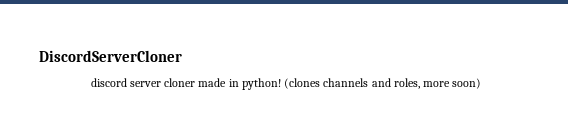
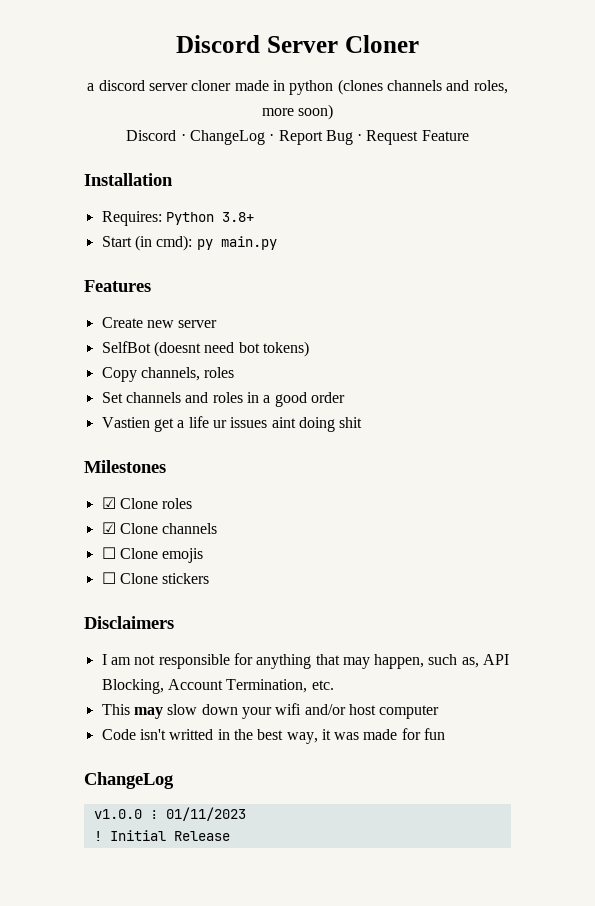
[39,50,182,62] DiscordServerCloner // -> [176,35,419,53] [87,83,95,91] Discord Server Cloner // a
[241,78,281,90] python! -> [289,80,334,95] python
(482, 83) none -> [126,130,469,145] [84,173,173,186] [101,211,254,226] [101,235,277,251] [84,280,151,292] [101,317,218,328] [101,341,309,357] [101,367,235,382] [101,392,345,407] [101,416,363,432] [84,460,166,473] [101,497,193,509] [101,522,218,534] [101,547,204,563] [101,572,210,584] [84,616,174,629] [101,653,510,669] [101,679,334,694] [101,703,440,719] [101,728,446,744] [84,772,174,789] [93,807,246,821] [93,830,230,841] // Discord · ChangeLog · Report Bug · Request Feature // Installation // Requires: Python 3.8+ // Start (in cmd): py main.py // Features // Create new server // SelfBot (doesnt need bot tokens) // Copy channels, roles // Set channels and roles in a good order // Vastien get a life ur issues aint doing shit // Milestones // ☑ Clone roles // ☑ Clone channels // ☐ Clone emojis // ☐ Clone stickers // Disclaimers // I am not responsible for anything that may happen, such as, API Blocking, Account Termination, etc. // This may slow down your wifi and/or host computer // Code isn't writted in the best way, it was made for fun // ChangeLog // v1.0.0 ⋮ 01/11/2023 // ! Initial Release

